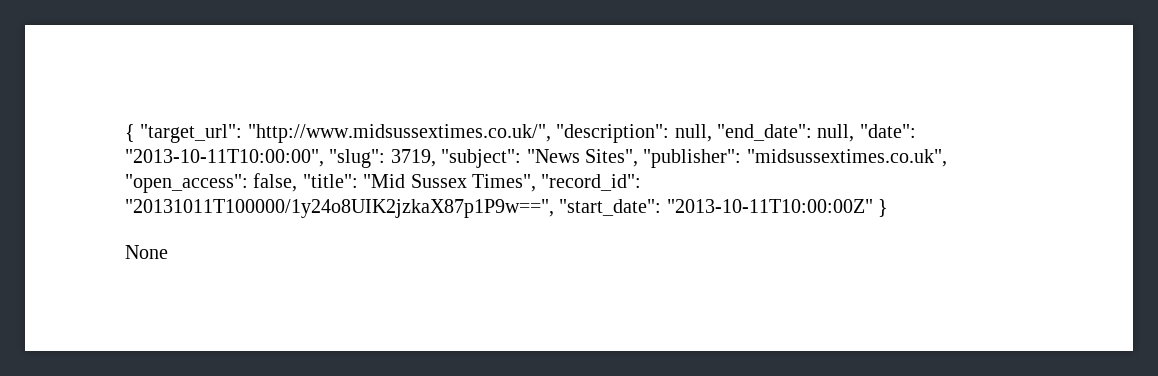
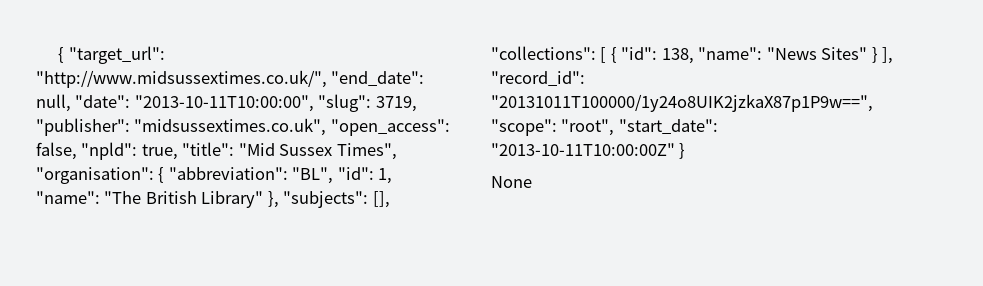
[556,124,712,143] "description": null, -> (327, 79) none
[441,149,638,168] "subject": "News Sites", -> (417, 104) none
(298, 182) none -> [81,142,178,160] "npld": true,
[541,174,642,191] [125,199,554,218] "record_id": "20131011T100000/1y24o8UIK2jzkaX87p1P9w==", -> [36,167,393,184] [36,191,390,208] [491,46,894,64] [491,71,585,86] [491,94,873,112] [491,119,615,136] "organisation": { "abbreviation": "BL", "id": 1, "name": "The British Library" }, "subjects": [], "collections": [ { "id": 138, "name": "News Sites" } ], "record_id": "20131011T100000/1y24o8UIK2jzkaX87p1P9w==", "scope": "root",

